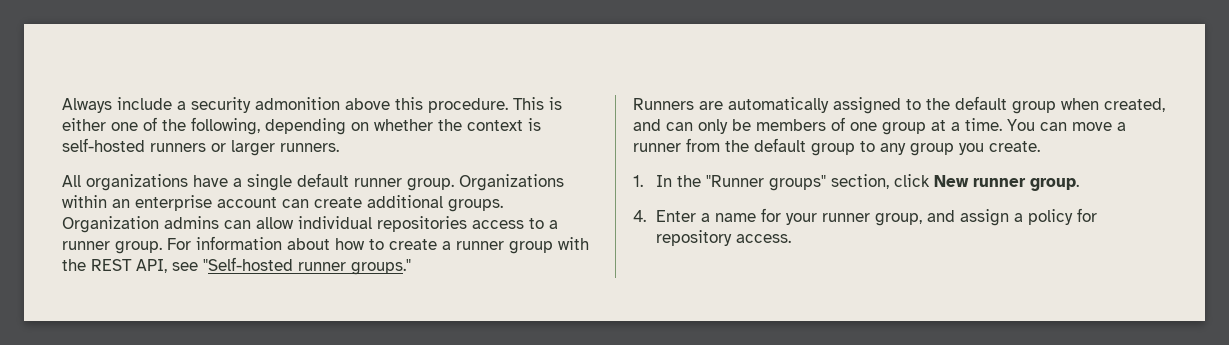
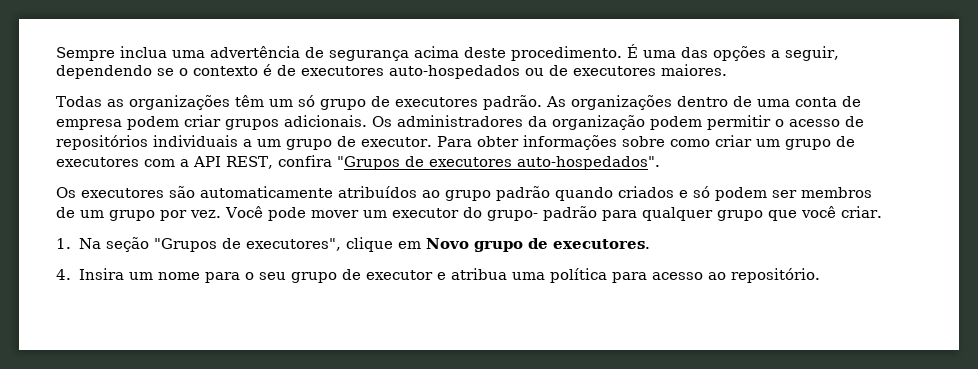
[62,97,562,113] [62,117,541,135] [62,138,339,156] [62,173,564,191] [62,195,503,212] [62,216,558,233] [62,236,589,254] [62,257,411,275] [633,96,1165,114] [633,117,1126,135] [633,138,1040,156] [633,174,1079,191] [633,208,1097,226] [655,230,791,246] Always include a security admonition above this procedure. This is either one of the following, depending on whether the context is self-hosted runners or larger runners. // All organizations have a single default runner group. Organizations within an enterprise account can create additional groups. Organization admins can allow individual repositories access to a runner group. For information about how to create a runner group with the REST API, see "Self-hosted runner groups." // Runners are automatically assigned to the default group when created, and can only be members of one group at a time. You can move a runner from the default group to any group you create. // 1. In the "Runner groups" section, click New runner group. // 4. Enter a name for your runner group, and assign a policy for repository access. -> [56,44,839,61] [56,64,727,79] [56,95,861,110] [56,115,864,130] [56,135,855,150] [56,155,660,170] [56,186,872,201] [56,206,882,221] [56,237,651,252] [56,268,821,283] Sempre inclua uma advertência de segurança acima deste procedimento. É uma das opções a seguir, dependendo se o contexto é de executores auto-hospedados ou de executores maiores. // Todas as organizações têm um só grupo de executores padrão. As organizações dentro de uma conta de empresa podem criar grupos adicionais. Os administradores da organização podem permitir o acesso de repositórios individuais a um grupo de executor. Para obter informações sobre como criar um grupo de executores com a API REST, confira "Grupos de executores auto-hospedados". // Os executores são automaticamente atribuídos ao grupo padrão quando criados e só podem ser membros de um grupo por vez. Você pode mover um executor do grupo- padrão para qualquer grupo que você criar. // 1. Na seção "Grupos de executores", clique em Novo grupo de executores. // 4. Insira um nome para o seu grupo de executor e atribua uma política para acesso ao repositório.

